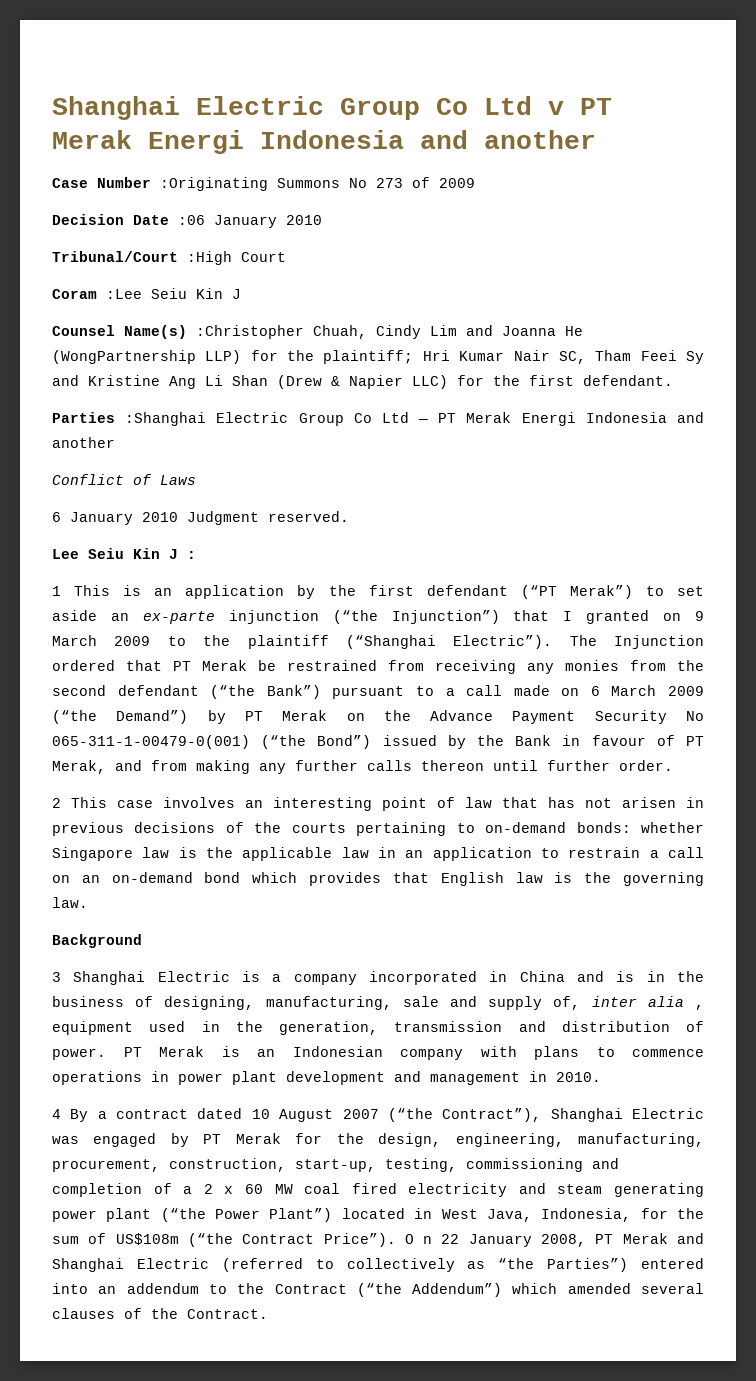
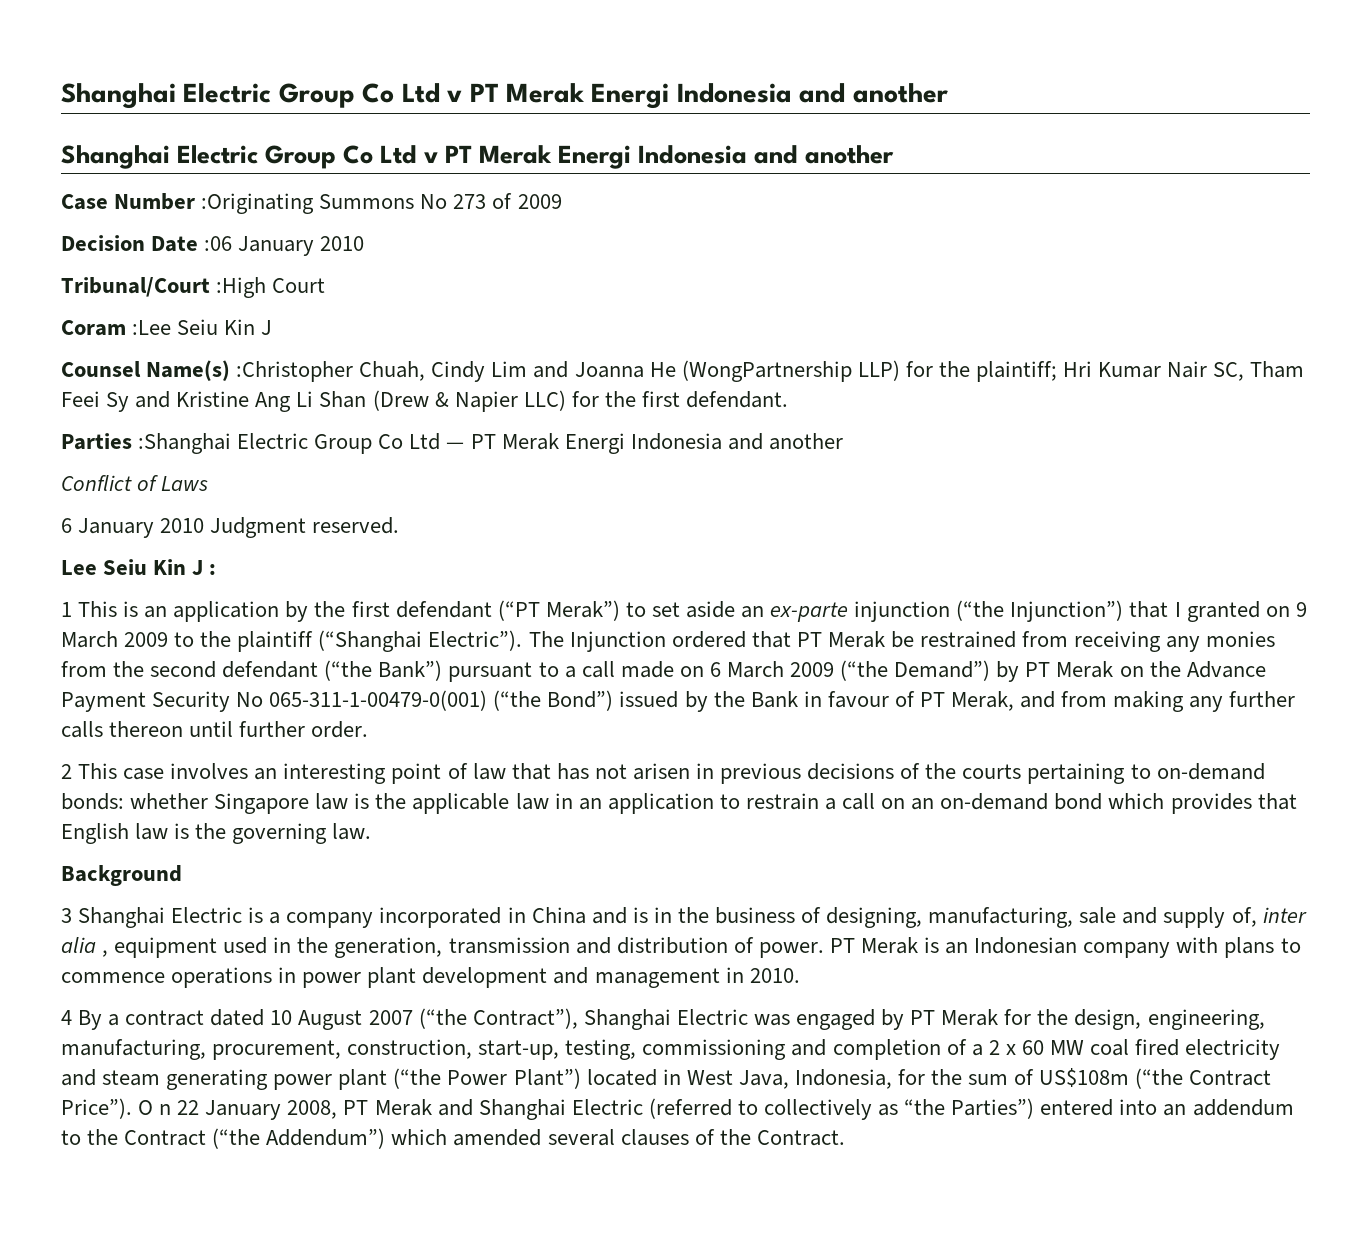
(596, 139) none -> [61,145,895,169] // Shanghai Electric Group Co Ltd v PT Merak Energi Indonesia and another

